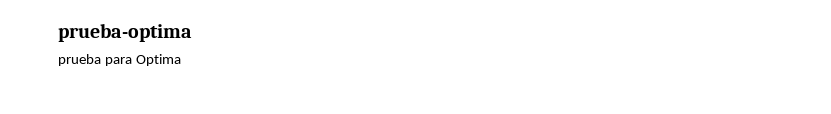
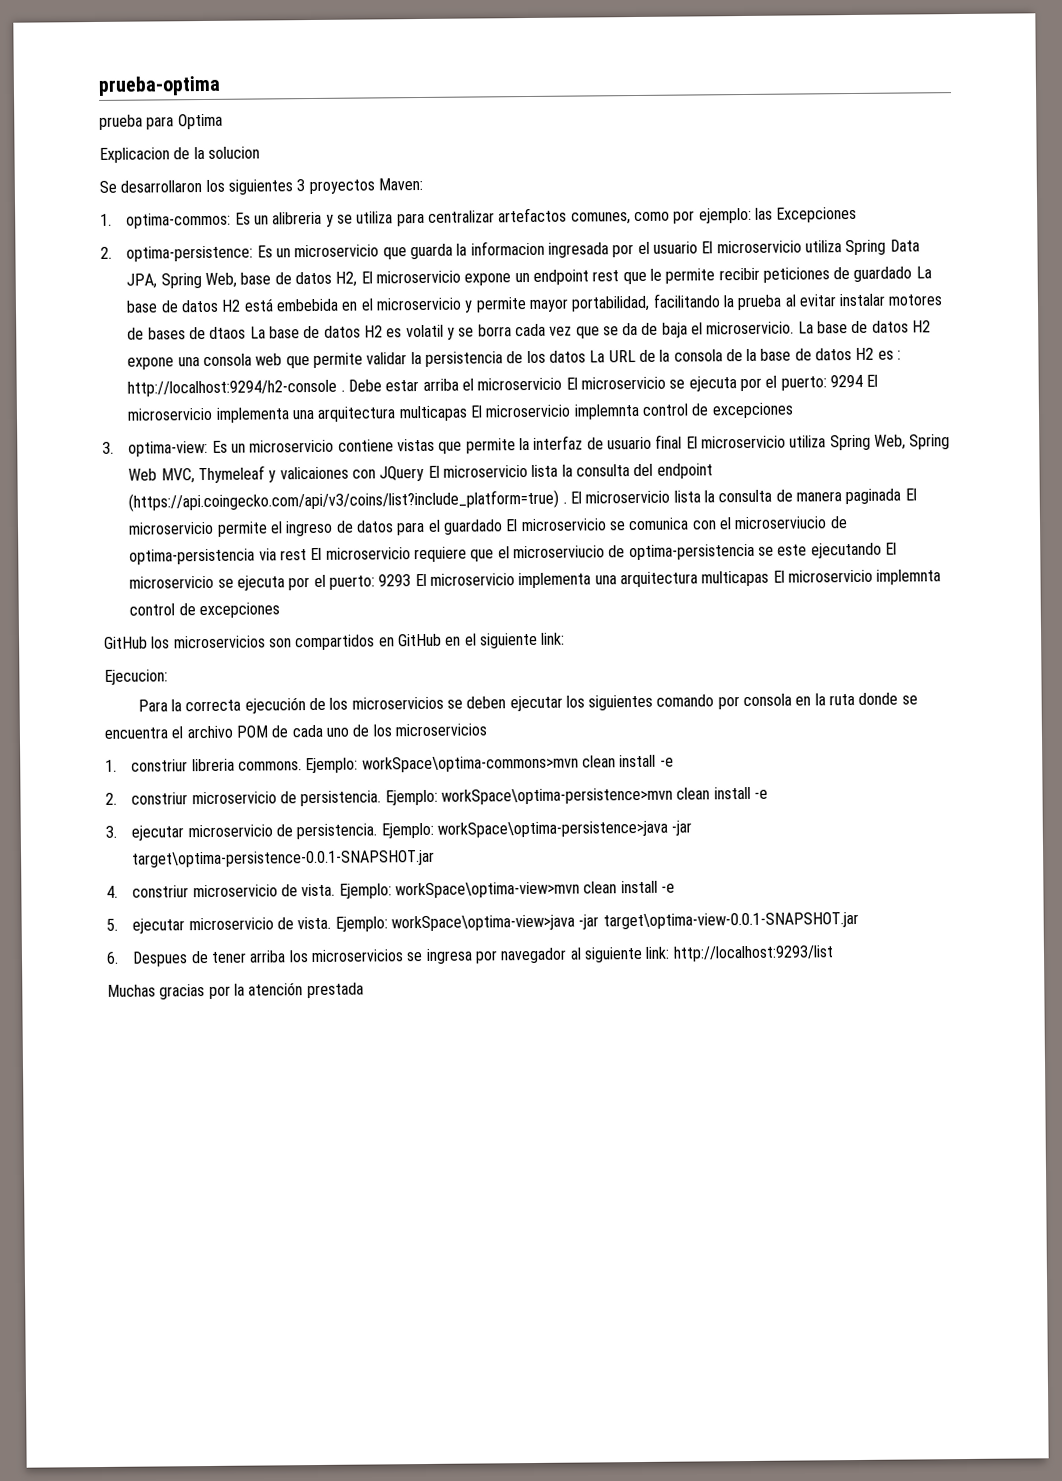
(181, 60) none -> [99,146,260,163] [99,177,423,195] [100,206,858,229] [100,239,920,262] [126,266,932,289] [126,293,943,313] [127,320,932,340] [127,347,902,370] [127,374,879,397] [127,402,794,423] [102,434,951,457] [128,463,713,484] [128,488,917,512] [128,516,848,537] [129,542,897,565] [129,569,942,591] [129,602,281,619] [104,632,566,651] [104,669,168,685] [137,692,918,714] [104,723,487,739] [105,754,674,774] [105,786,768,807] [105,820,693,841] [132,849,436,868] [106,880,675,899] [106,911,859,934] [106,945,834,967] [107,982,364,1000] // Explicacion de la solucion // Se desarrollaron los siguientes 3 proyectos Maven: // 1. optima-commos: Es un alibreria y se utiliza para centralizar artefactos comunes, como por ejemplo: las Excepciones // 2. optima-persistence: Es un microservicio que guarda la informacion ingresada por el usuario El microservicio utiliza Spring Data JPA, Spring Web, base de datos H2, El microservicio expone un endpoint rest que le permite recibir peticiones de guardado La base de datos H2 está embebida en el microservicio y permite mayor portabilidad, facilitando la prueba al evitar instalar motores de bases de dtaos La base de datos H2 es volatil y se borra cada vez que se da de baja el microservicio. La base de datos H2 expone una consola web que permite validar la persistencia de los datos La URL de la consola de la base de datos H2 es : http://localhost:9294/h2-console . Debe estar arriba el microservicio El microservicio se ejecuta por el puerto: 9294 El microservicio implementa una arquitectura multicapas El microservicio implemnta control de excepciones // 3. optima-view: Es un microservicio contiene vistas que permite la interfaz de usuario final El microservicio utiliza Spring Web, Spring Web MVC, Thymeleaf y valicaiones con JQuery El microservicio lista la consulta del endpoint (https://api.coingecko.com/api/v3/coins/list?include_platform=true) . El microservicio lista la consulta de manera paginada El microservicio permite el ingreso de datos para el guardado El microservicio se comunica con el microserviucio de optima-persistencia via rest El microservicio requiere que el microserviucio de optima-persistencia se este ejecutando El microservicio se ejecuta por el puerto: 9293 El microservicio implementa una arquitectura multicapas El microservicio implemnta control de excepciones // GitHub los microservicios son compartidos en GitHub en el siguiente link: // Ejecucion: // Para la correcta ejecución de los microservicios se deben ejecutar los siguientes comando por consola en la ruta donde se encuentra el archivo POM de cada uno de los microservicios // 1. constriur libreria commons. Ejemplo: workSpace\optima-commons>mvn clean install -e // 2. constriur microservicio de persistencia. Ejemplo: workSpace\optima-persistence>mvn clean install -e // 3. ejecutar microservicio de persistencia. Ejemplo: workSpace\optima-persistence>java -jar target\optima-persistence-0.0.1-SNAPSHOT.jar // 4. constriur microservicio de vista. Ejemplo: workSpace\optima-view>mvn clean install -e // 5. ejecutar microservicio de vista. Ejemplo: workSpace\optima-view>java -jar target\optima-view-0.0.1-SNAPSHOT.jar // 6. Despues de tener arriba los microservicios se ingresa por navegador al siguiente link: http://localhost:9293/list // Muchas gracias por la atención prestada

